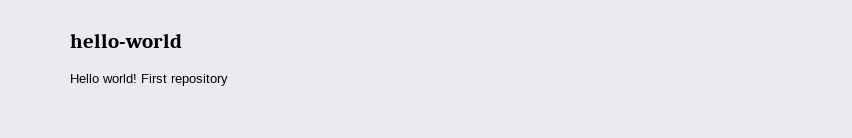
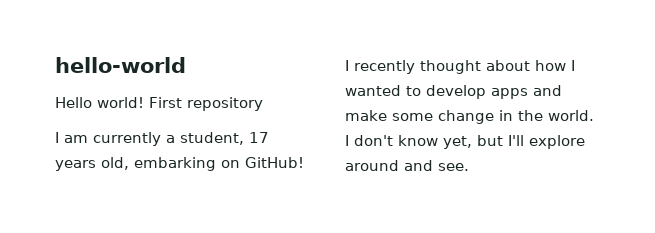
(228, 80) none -> [55,132,269,146] [55,157,304,171] [345,60,575,74] [345,85,562,99] [345,110,594,124] [345,135,585,149] [345,160,469,171] // I am currently a student, 17 years old, embarking on GitHub! I recently thought about how I wanted to develop apps and make some change in the world. I don't know yet, but I'll explore around and see.

